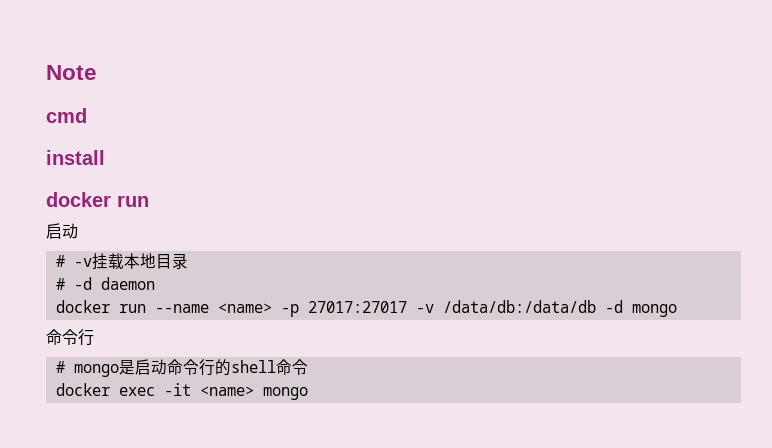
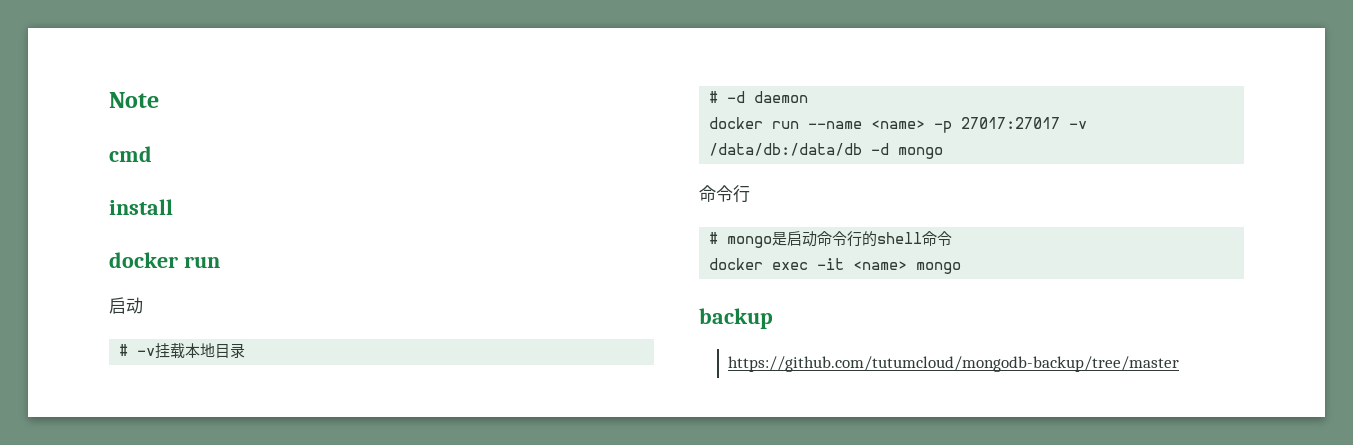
(308, 393) none -> [699,308,773,329] [728,356,1180,372] // backup // https://github.com/tutumcloud/mongodb-backup/tree/master

